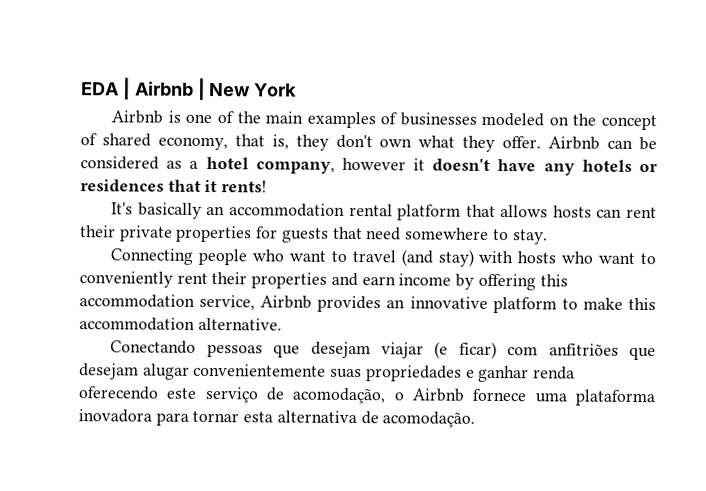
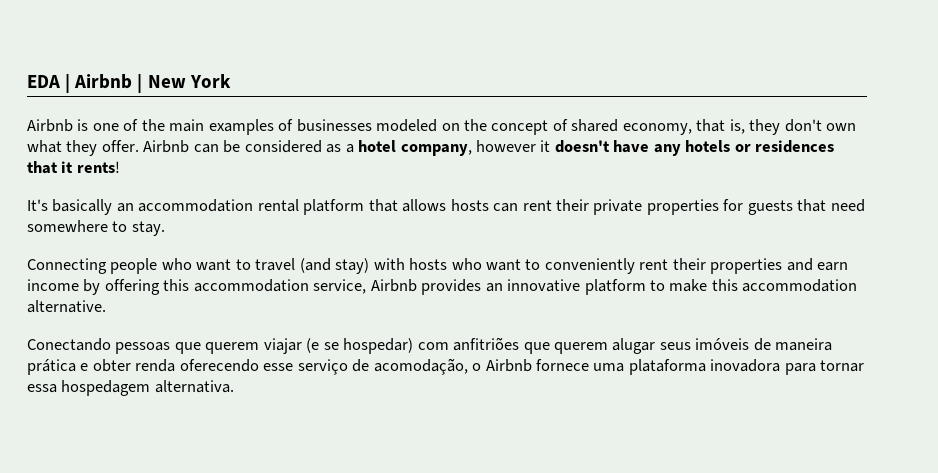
[310,341,371,359] desejam -> [205,342,260,354] querem
[458,341,497,360] ficar) -> [323,338,414,354] se hospedar)
[79,363,530,383] desejam alugar convenientemente suas propriedades e ganhar -> [554,338,833,354] [27,359,131,375] querem alugar seus imóveis de maneira prática e obter
[166,387,198,399] este -> [263,363,294,371] esse
[243,410,476,428] esta alternativa de acomodação. -> [27,380,234,396] essa hospedagem alternativa.

